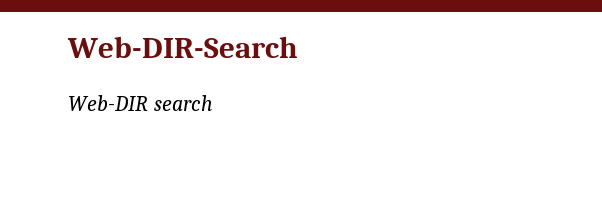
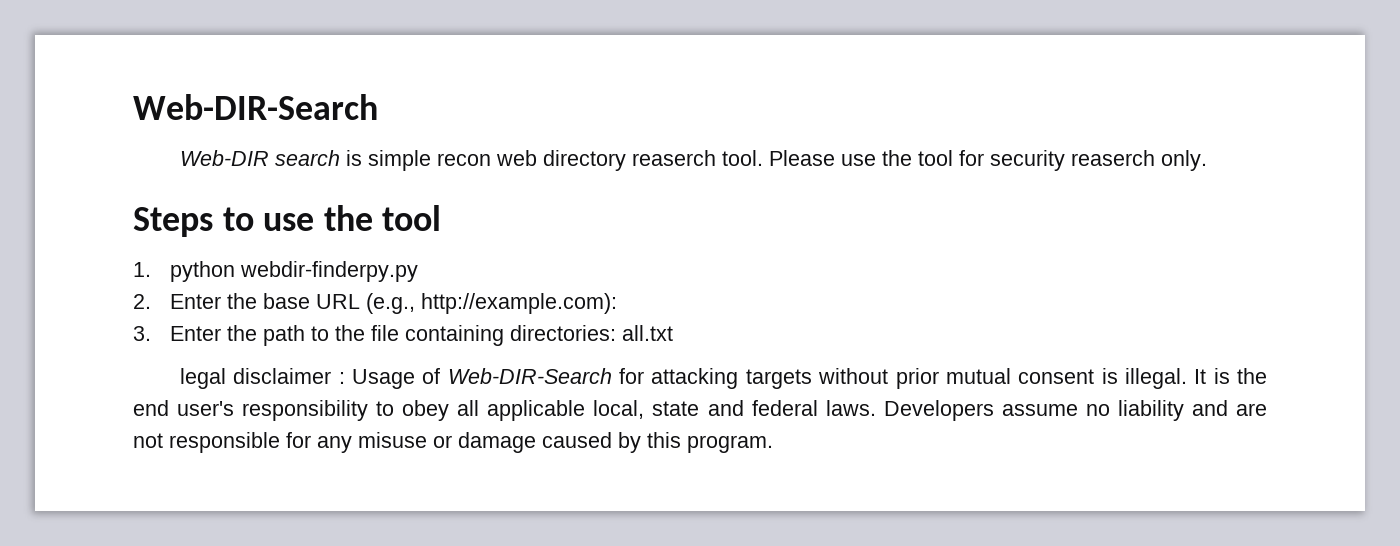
(213, 103) none -> [346,150,1208,171] [133,205,442,237] [133,261,418,282] [133,293,617,314] [133,325,673,346] [180,368,1267,389] [133,400,1267,421] [133,432,773,453] is simple recon web directory reaserch tool. Please use the tool for security reaserch only. // Steps to use the tool // 1. python webdir-finderpy.py // 2. Enter the base URL (e.g., http://example.com): // 3. Enter the path to the file containing directories: all.txt // legal disclaimer : Usage of Web-DIR-Search for attacking targets without prior mutual consent is illegal. It is the end user's responsibility to obey all applicable local, state and federal laws. Developers assume no liability and are not responsible for any misuse or damage caused by this program.

